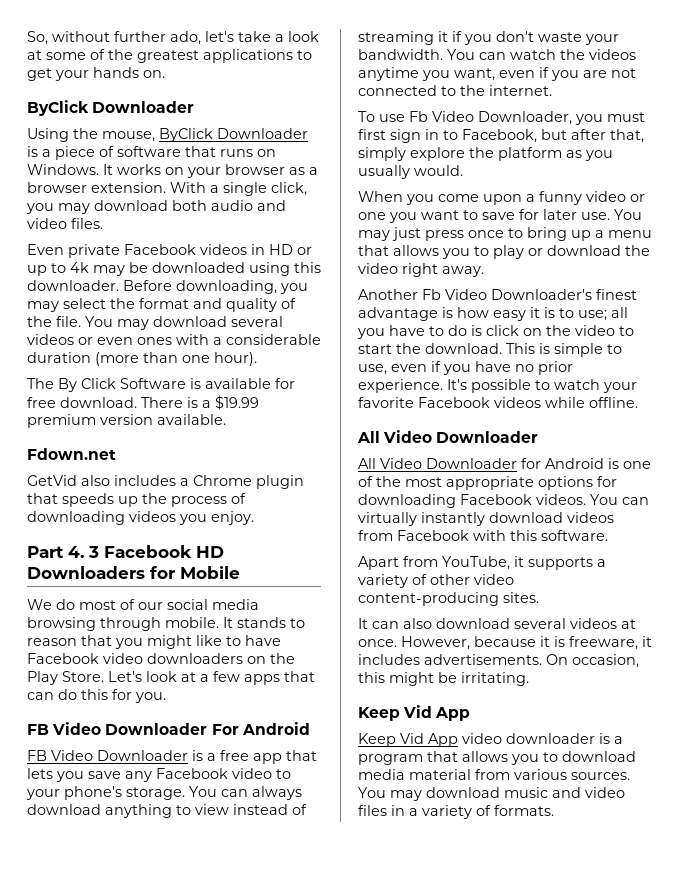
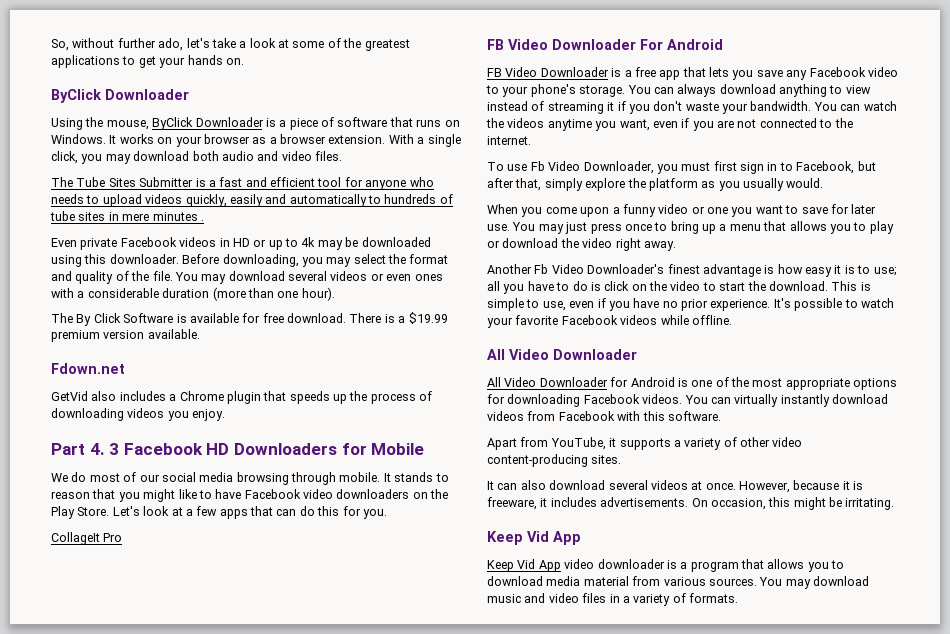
(103, 223) none -> [51,177,434,190] [51,194,453,207] [50,211,204,221] // The Tube Sites Submitter is a fast and efficient tool for anyone who needs to upload videos quickly, easily and automatically to hundreds of tube sites in mere minutes .
(166, 697) none -> [51,532,123,545] // CollageIt Pro

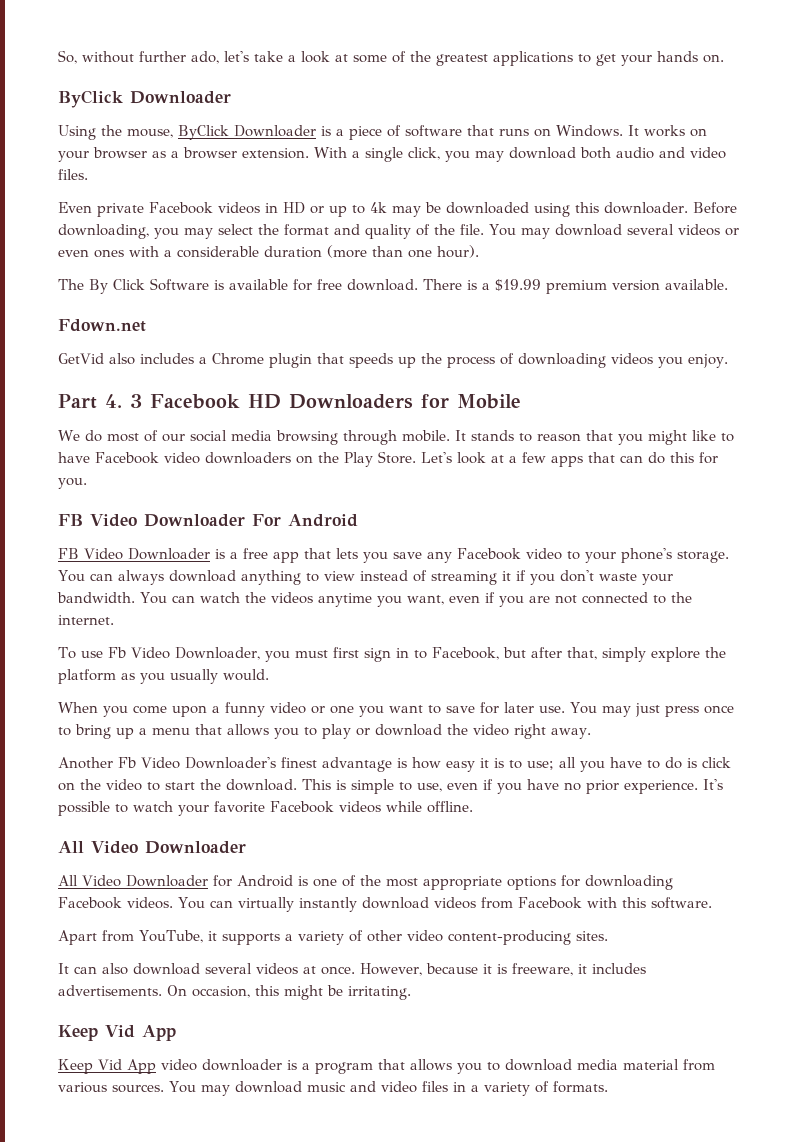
[51,177,434,190] [51,194,453,207] [50,211,204,221] // The Tube Sites Submitter is a fast and efficient tool for anyone who needs to upload videos quickly, easily and automatically to hundreds of tube sites in mere minutes . -> (88, 174) none
[51,532,123,545] // CollageIt Pro -> (87, 483) none

